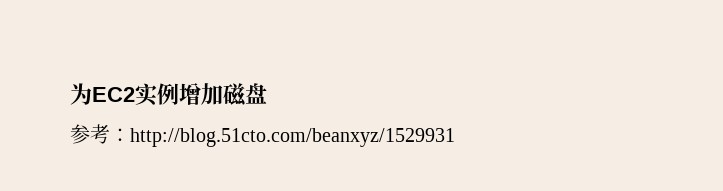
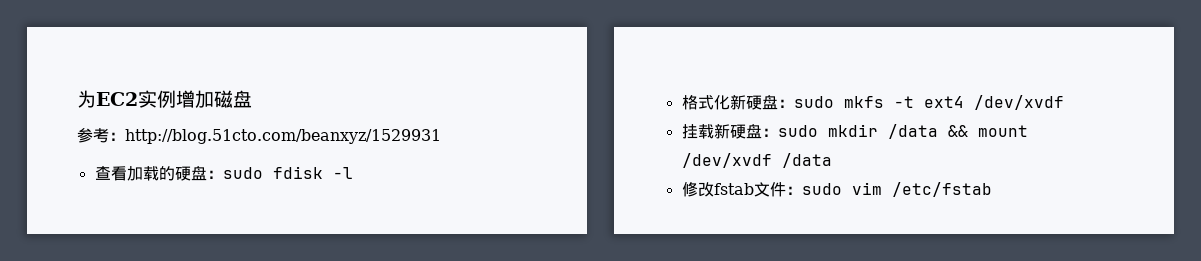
(455, 137) none -> [94,166,353,181] [681,94,1064,110] [681,123,1028,139] [681,153,832,168] [681,181,992,197] // 查看加载的硬盘：sudo fdisk -l // 格式化新硬盘：sudo mkfs -t ext4 /dev/xvdf // 挂载新硬盘：sudo mkdir /data && mount /dev/xvdf /data // 修改fstab文件：sudo vim /etc/fstab

